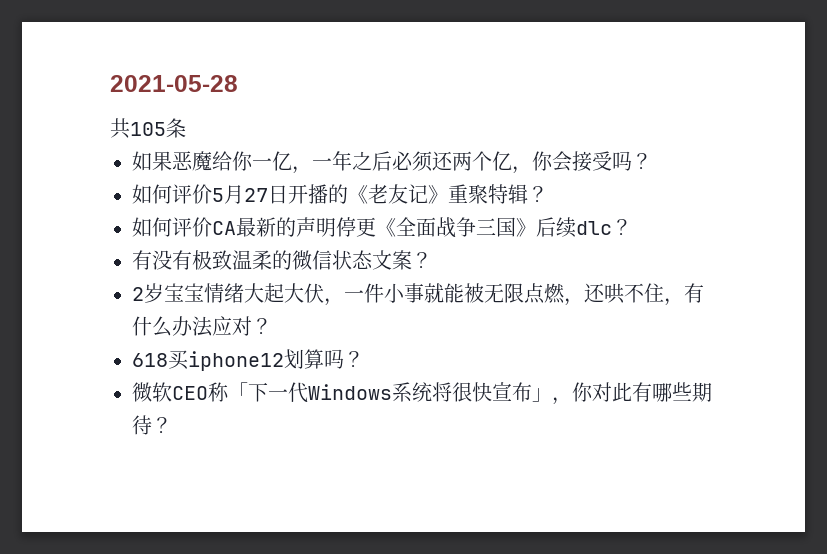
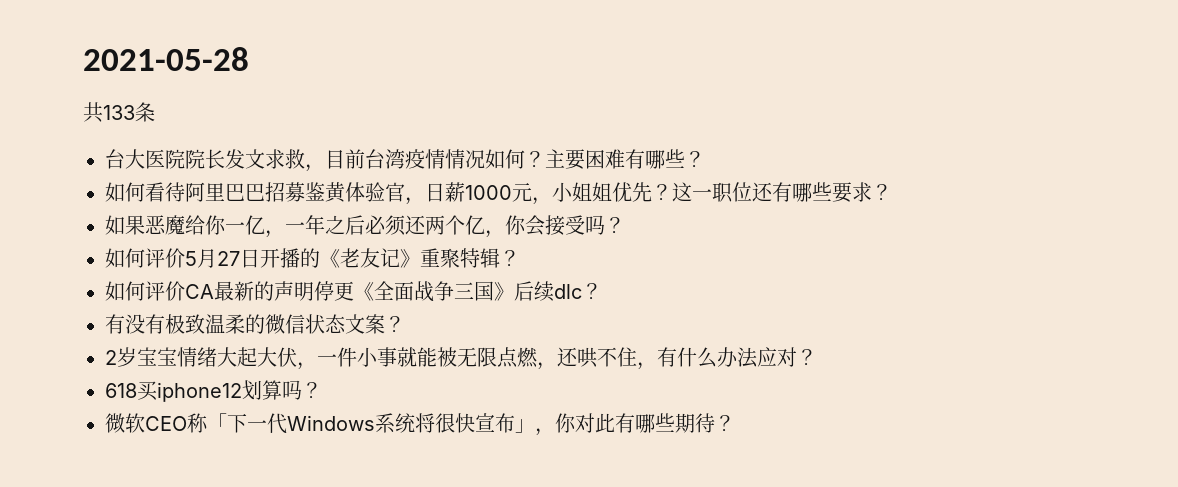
[130,122,166,136] 105 -> [103,105,135,120] 133
(186, 128) none -> [105,149,705,172] [105,182,892,205] // 台大医院院长发文求救，目前台湾疫情情况如何？主要困难有哪些？ // 如何看待阿里巴巴招募鉴黄体验官，日薪1000元，小姐姐优先？这一职位还有哪些要求？

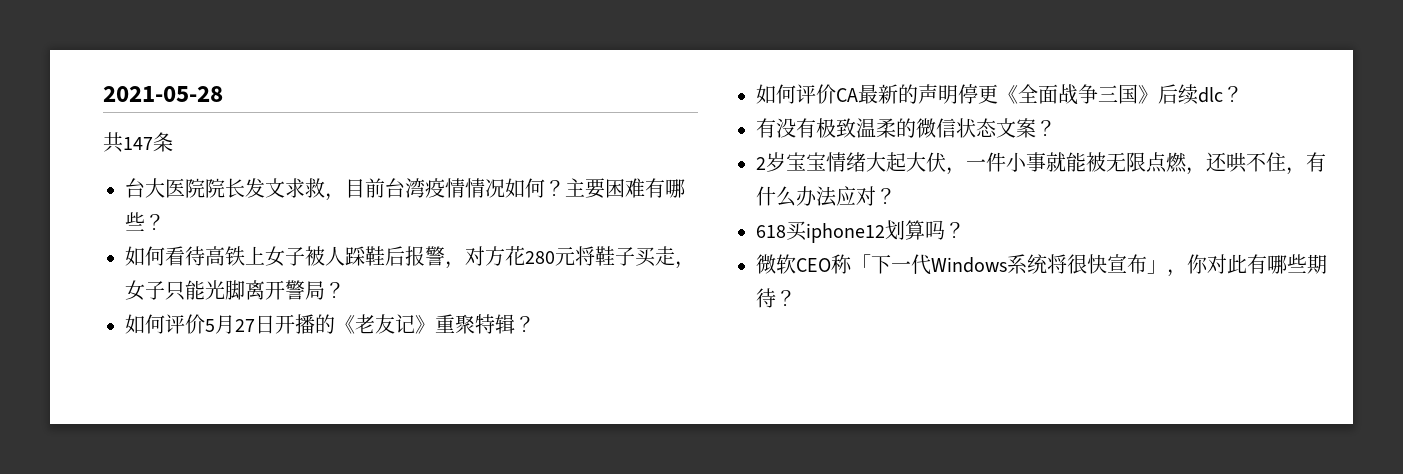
[103,105,135,120] 133 -> [123,137,153,150] 147
[185,182,892,205] [105,215,605,238] 阿里巴巴招募鉴黄体验官，日薪1000元，小姐姐优先？这一职位还有哪些要求？ // 如果恶魔给你一亿，一年之后必须还两个亿，你会接受吗 -> [205,246,695,269] [125,280,325,301] 高铁上女子被人踩鞋后报警，对方花280元将鞋子买走，女子只能光脚离开警局

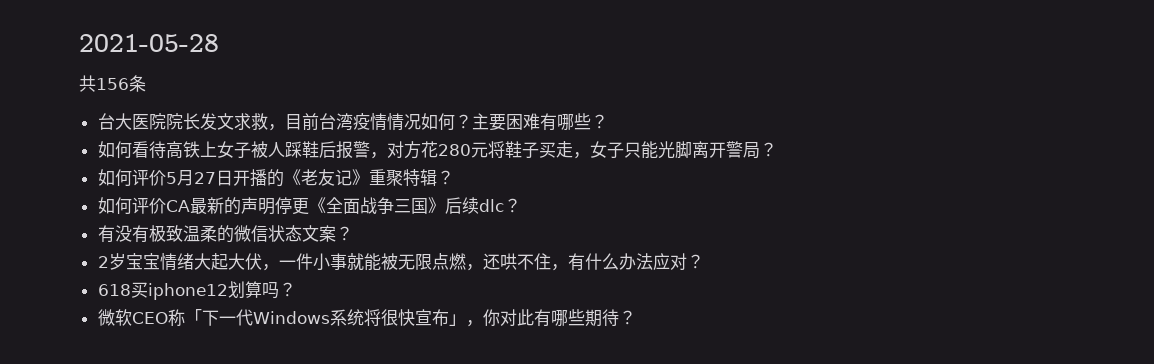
[123,137,153,150] 147 -> [96,78,129,90] 156

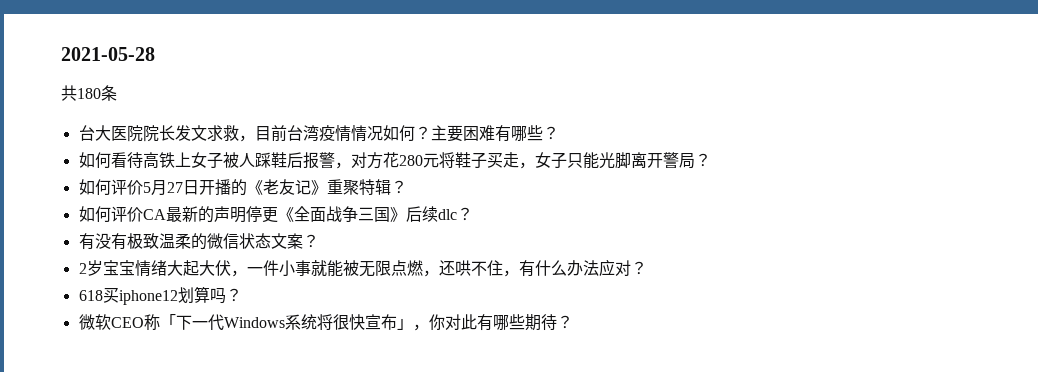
[96,78,129,90] 156 -> [77,88,101,99] 180

